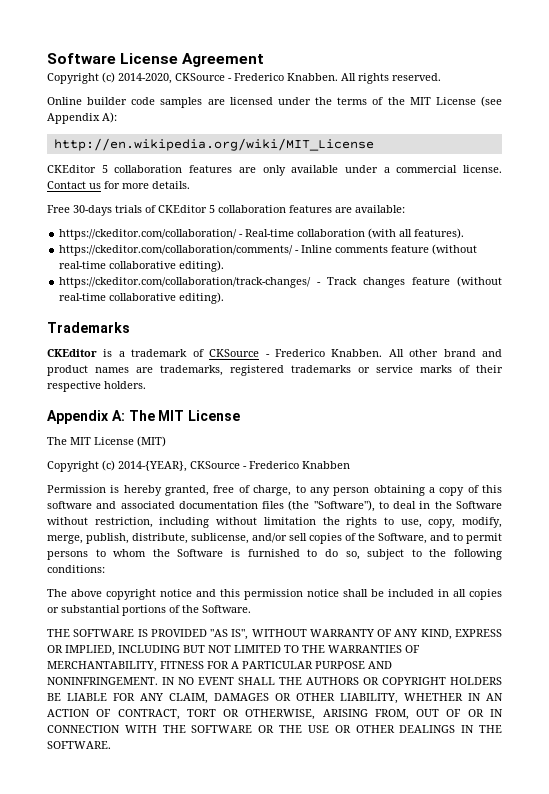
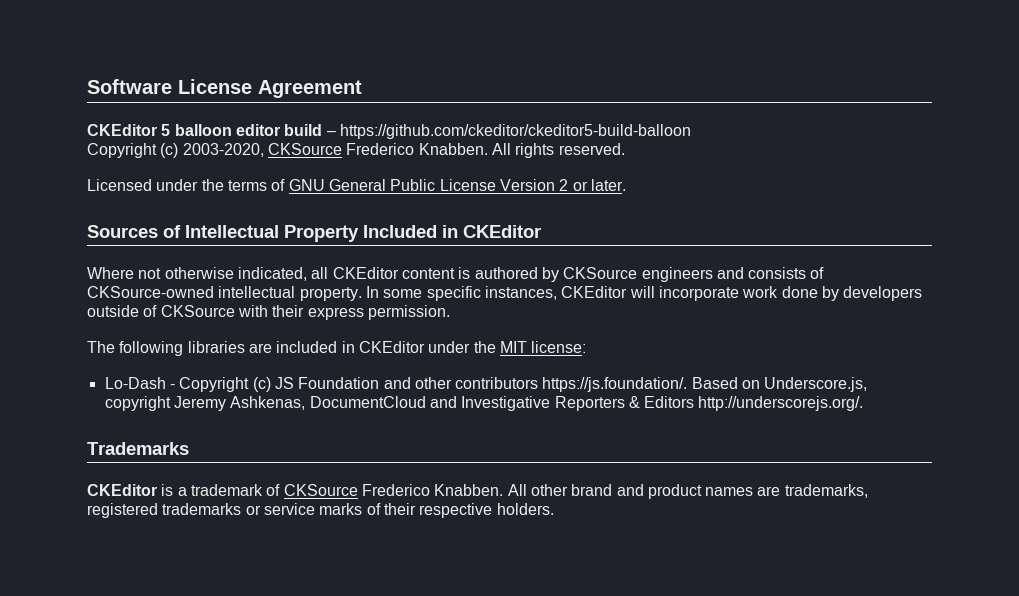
[47,72,232,84] // Copyright (c) 2014-2020, CKSource - -> [87,124,691,139] [87,143,342,158] // CKEditor 5 balloon editor build – https://github.com/ckeditor/ckeditor5-build-balloon // Copyright (c) 2003-2020, CKSource
[47,96,502,108] [47,112,117,124] [53,138,374,151] [47,165,502,176] [47,181,190,189] [47,205,405,216] [59,228,465,240] [59,244,478,256] [59,260,225,272] [59,276,503,288] [59,292,225,304] Online builder code samples are licensed under the terms of the MIT License (see Appendix A): // http://en.wikipedia.org/wiki/MIT_License // CKEditor 5 collaboration features are only available under a commercial license. Contact us for more details. // Free 30-days trials of CKEditor 5 collaboration features are available: // https://ckeditor.com/collaboration/ - Real-time collaboration (with all features). // https://ckeditor.com/collaboration/comments/ - Inline comments feature (without real-time collaborative editing). // https://ckeditor.com/collaboration/track-changes/ - Track changes feature (without real-time collaborative editing). -> [87,179,626,191] [87,225,541,242] [87,267,825,282] [87,286,923,301] [87,305,450,320] [87,341,587,356] [104,377,868,392] [104,396,864,411] Licensed under the terms of GNU General Public License Version 2 or later. // Sources of Intellectual Property Included in CKEditor // Where not otherwise indicated, all CKEditor content is authored by CKSource engineers and consists of CKSource-owned intellectual property. In some specific instances, CKEditor will incorporate work done by developers outside of CKSource with their express permission. // The following libraries are included in CKEditor under the MIT license: // Lo-Dash - Copyright (c) JS Foundation and other contributors https://js.foundation/. Based on Underscore.js, copyright Jeremy Ashkenas, DocumentCloud and Investigative Reporters & Editors http://underscorejs.org/.
[265,354,270,357] - -> (358, 490) none
[47,410,241,424] [47,436,166,447] [47,460,350,472] [47,485,502,496] [47,500,502,512] [47,517,502,528] [47,533,502,544] [47,549,503,560] [47,565,105,573] [47,589,502,600] [47,605,251,616] [47,629,502,640] [47,645,420,656] [47,661,392,672] [47,677,502,685] [47,693,503,704] [47,709,503,720] [47,725,502,733] [47,741,111,749] // Appendix A: The MIT License // The MIT License (MIT) // Copyright (c) 2014-{YEAR}, CKSource - Frederico Knabben // Permission is hereby granted, free of charge, to any person obtaining a copy of this software and associated documentation files (the "Software"), to deal in the Software without restriction, including without limitation the rights to use, copy, modify, merge, publish, distribute, sublicense, and/or sell copies of the Software, and to permit persons to whom the Software is furnished to do so, subject to the following conditions: // The above copyright notice and this permission notice shall be included in all copies or substantial portions of the Software. // THE SOFTWARE IS PROVIDED "AS IS", WITHOUT WARRANTY OF ANY KIND, EXPRESS OR IMPLIED, INCLUDING BUT NOT LIMITED TO THE WARRANTIES OF MERCHANTABILITY, FITNESS FOR A PARTICULAR PURPOSE AND NONINFRINGEMENT. IN NO EVENT SHALL THE AUTHORS OR COPYRIGHT HOLDERS BE LIABLE FOR ANY CLAIM, DAMAGES OR OTHER LIABILITY, WHETHER IN AN ACTION OF CONTRACT, TORT OR OTHERWISE, ARISING FROM, OUT OF OR IN CONNECTION WITH THE SOFTWARE OR THE USE OR OTHER DEALINGS IN THE SOFTWARE. -> (554, 509) none

